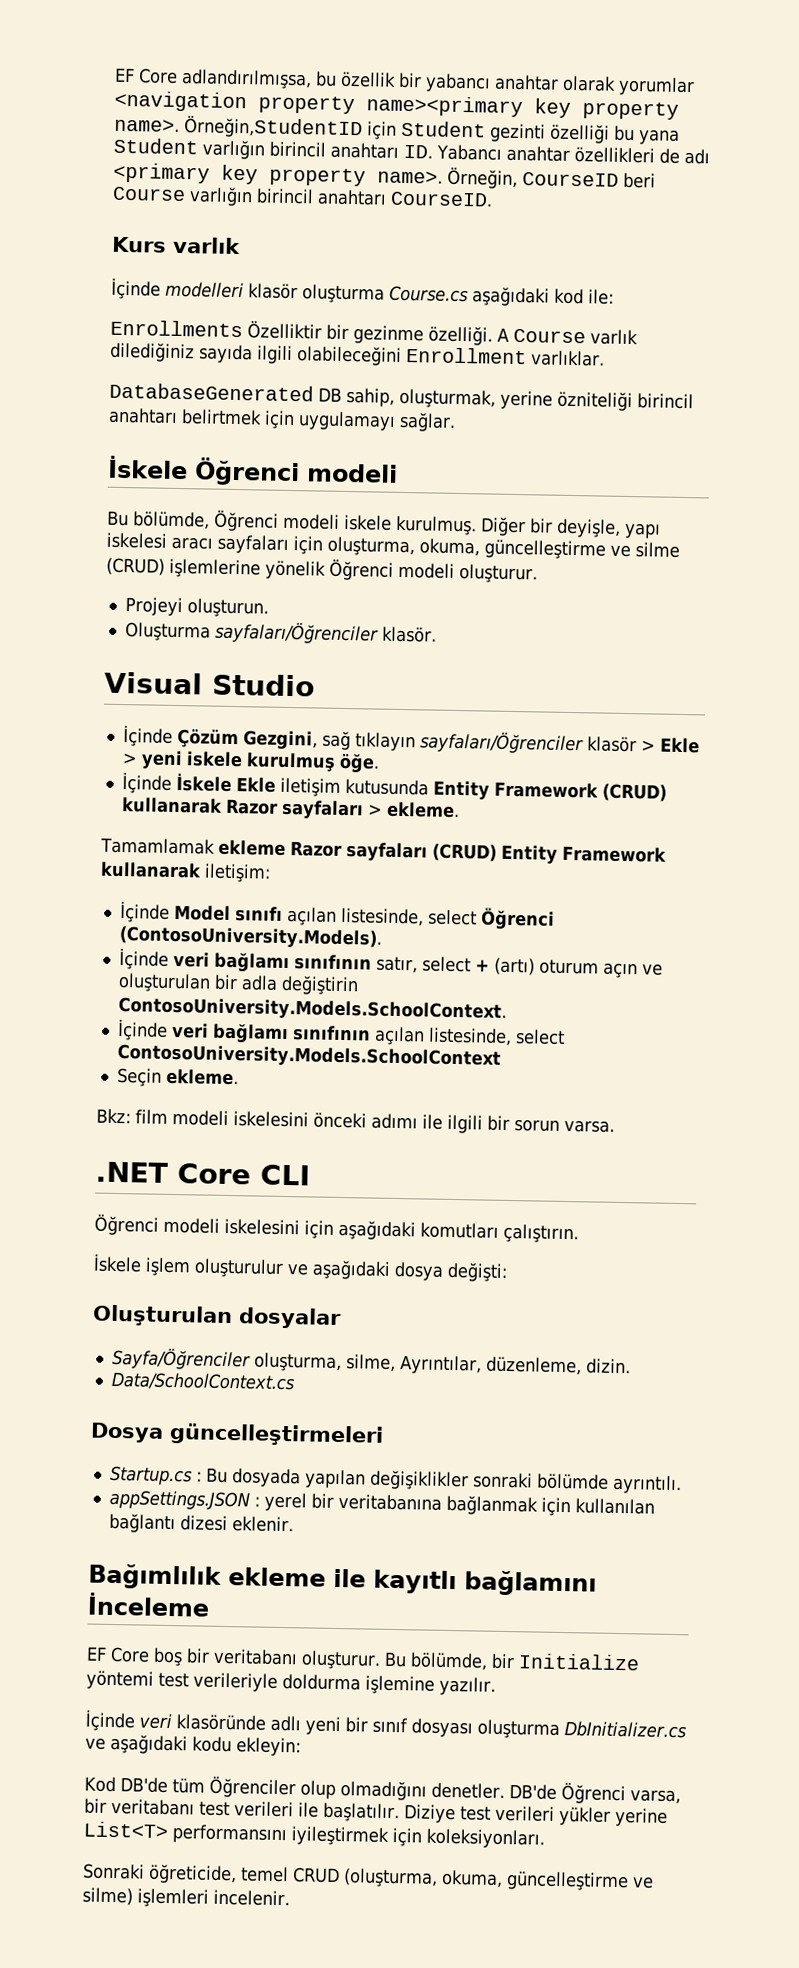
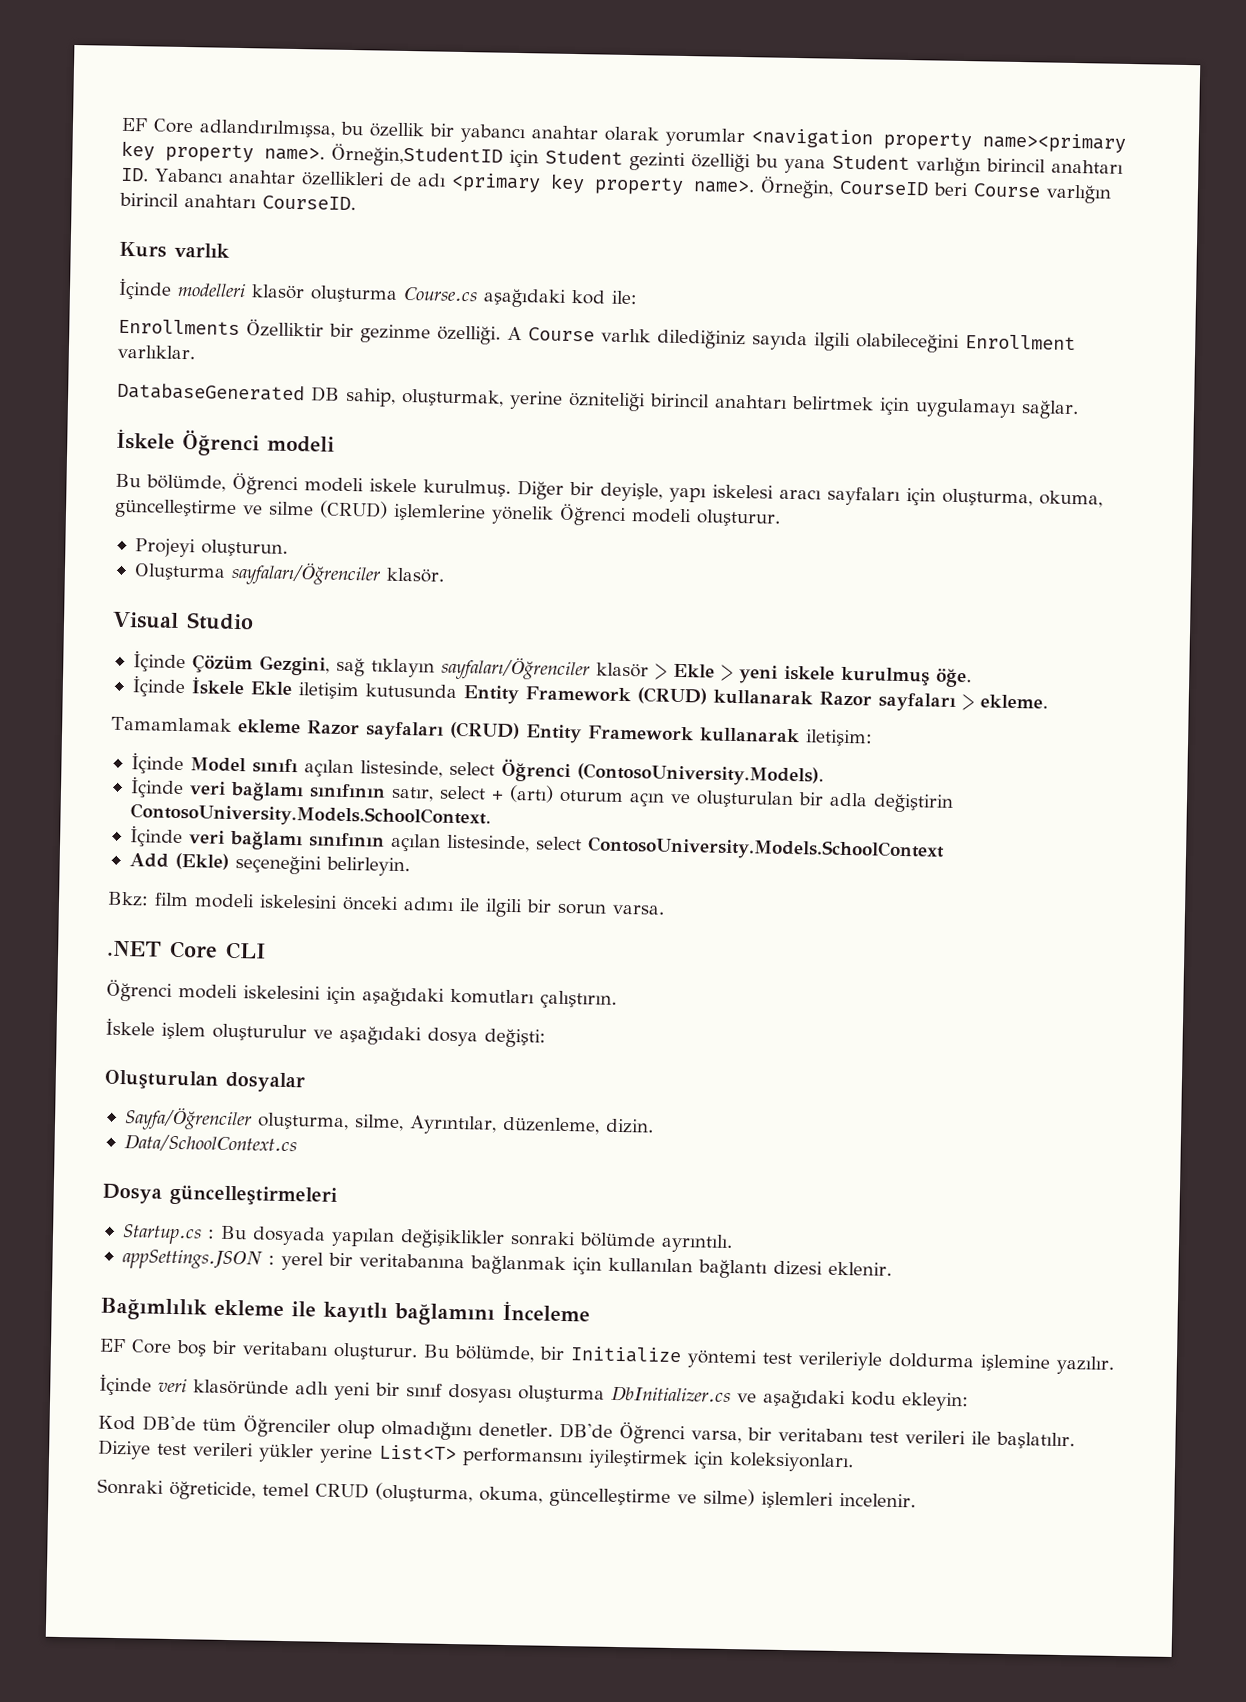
[116,1067,239,1087] Seçin ekleme. -> [128,852,410,877] Add (Ekle) seçeneğini belirleyin.

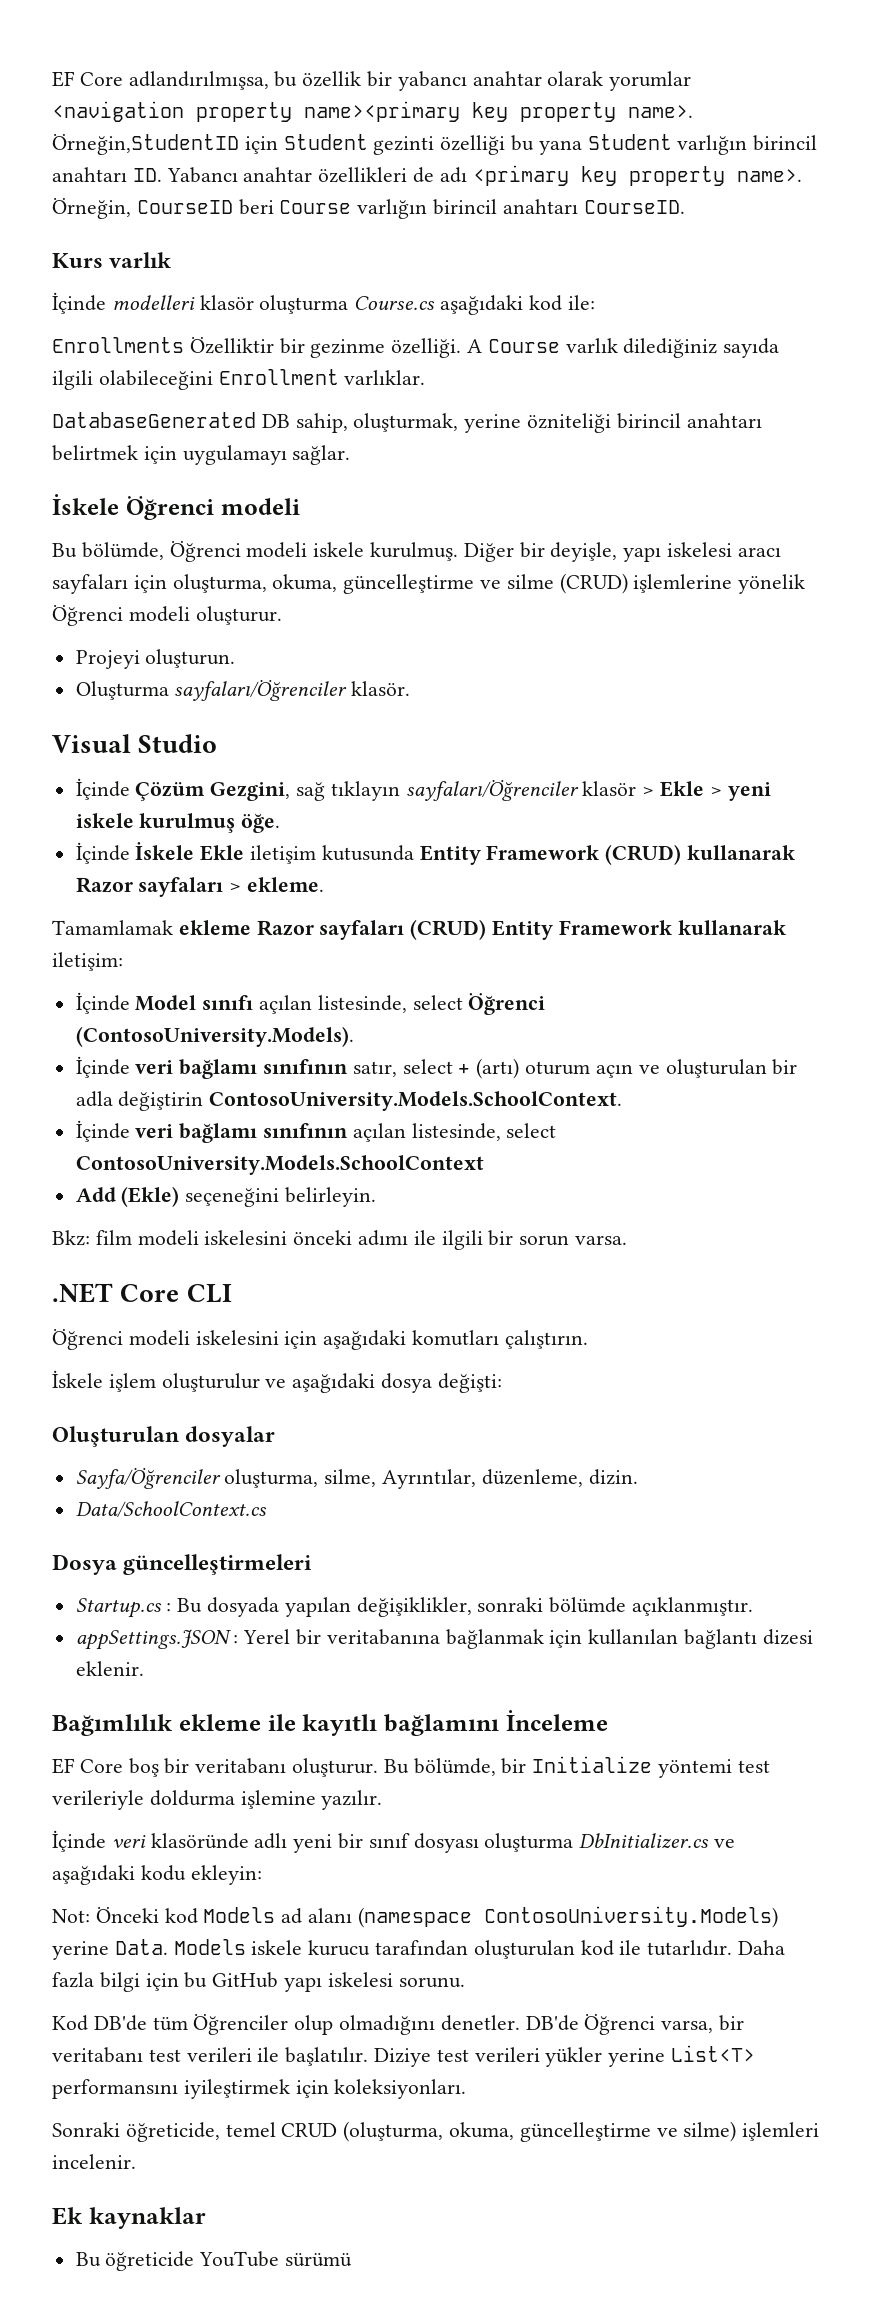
[399,1229,505,1249] değişiklikler -> [356,1597,472,1617] değişiklikler,
[660,1233,733,1254] ayrıntılı. -> [632,1597,754,1616] açıklanmıştır.
[280,1251,324,1271] yerel -> [243,1629,291,1644] Yerel
(969, 1402) none -> [52,1906,778,1928] [52,1939,786,1960] [52,1972,465,1992] // Not: Önceki kod Models ad alanı (namespace ContosoUniversity.Models) yerine Data. Models iskele kurucu tarafından oluşturulan kod ile tutarlıdır. Daha fazla bilgi için bu GitHub yapı iskelesi sorunu.
(916, 1500) none -> [52,2207,206,2229] [75,2251,353,2271] // Ek kaynaklar // Bu öğreticide YouTube sürümü

